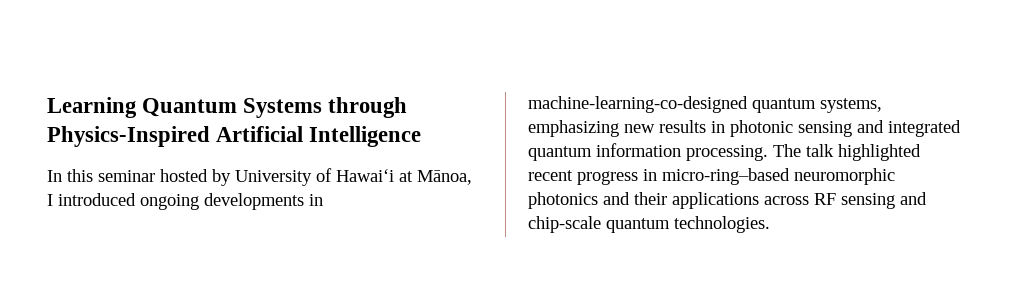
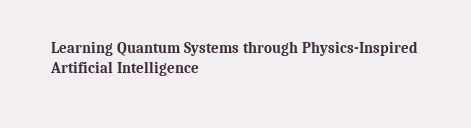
[47,168,472,186] [47,193,323,210] [528,96,882,113] [528,120,961,137] [528,143,921,161] [528,168,895,185] [528,192,927,209] [528,216,770,233] // In this seminar hosted by University of Hawaiʻi at Mānoa, I introduced ongoing developments in machine-learning-co-designed quantum systems, emphasizing new results in photonic sensing and integrated quantum information processing. The talk highlighted recent progress in micro-ring–based neuromorphic photonics and their applications across RF sensing and chip-scale quantum technologies. -> (199, 68) none

